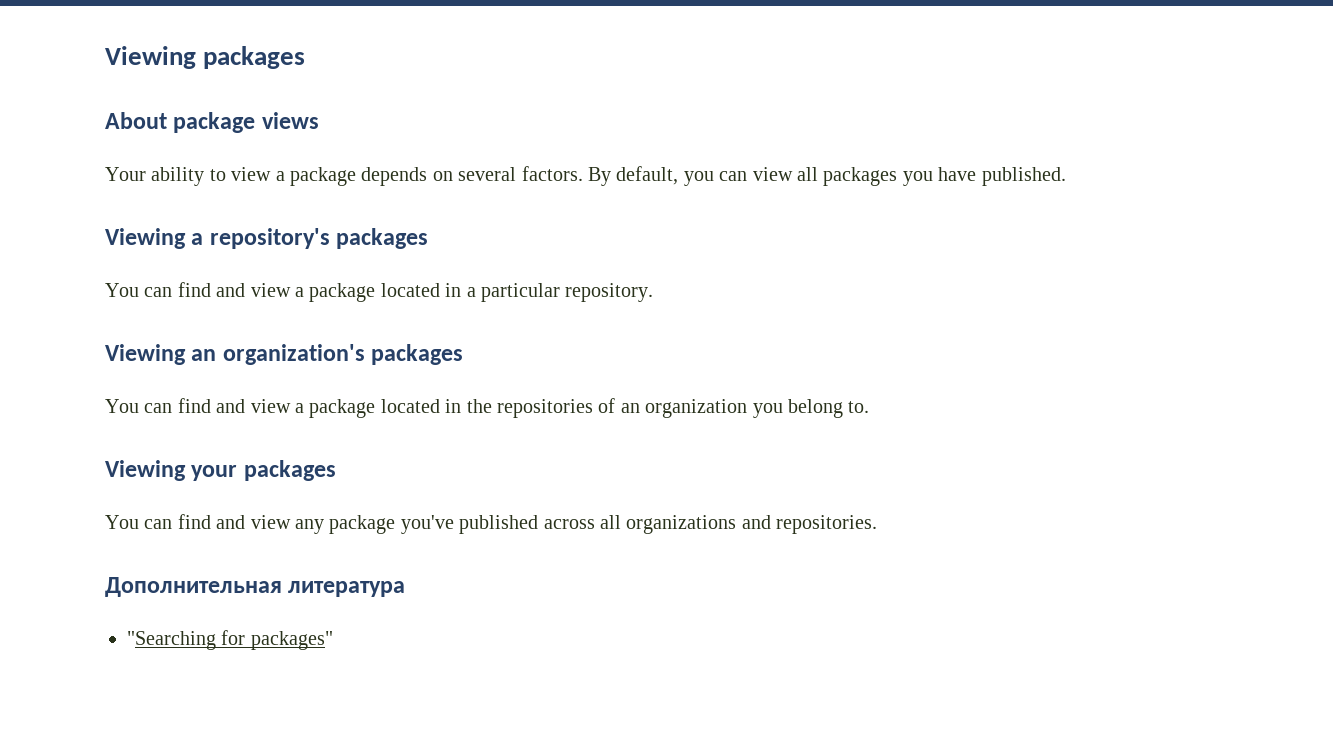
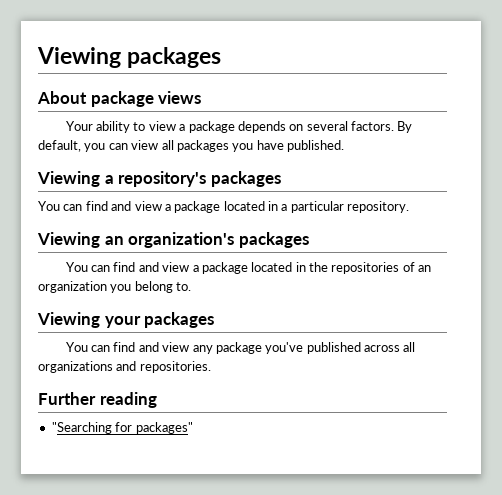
[105,577,406,597] Дополнительная литература -> [38,392,157,408] Further reading

